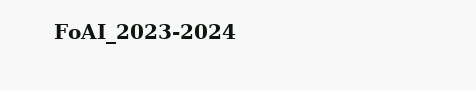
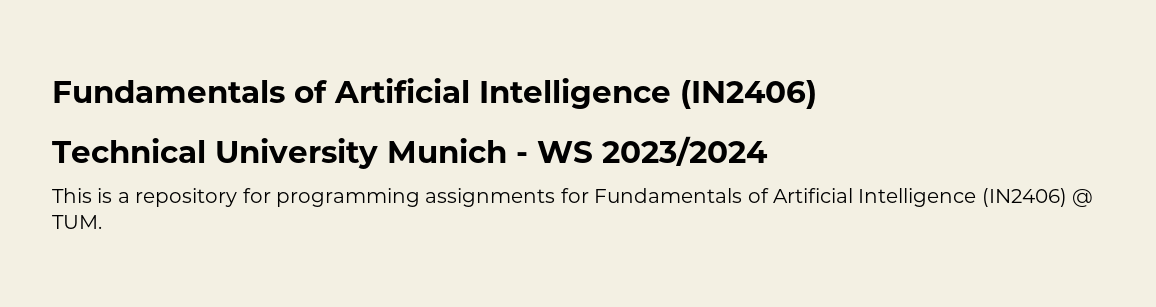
[54,24,236,44] FoAI_2023-2024 -> [52,78,817,109] [52,136,768,169] [52,188,1094,207] [52,215,102,229] Fundamentals of Artificial Intelligence (IN2406) // Technical University Munich - WS 2023/2024 // This is a repository for programming assignments for Fundamentals of Artificial Intelligence (IN2406) @ TUM.

